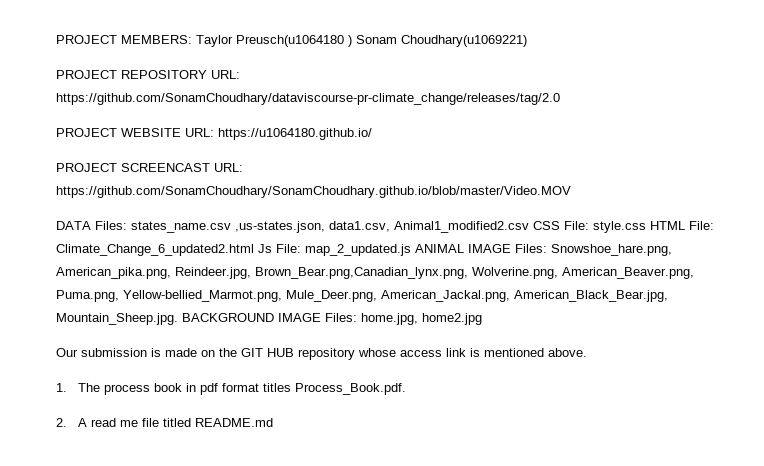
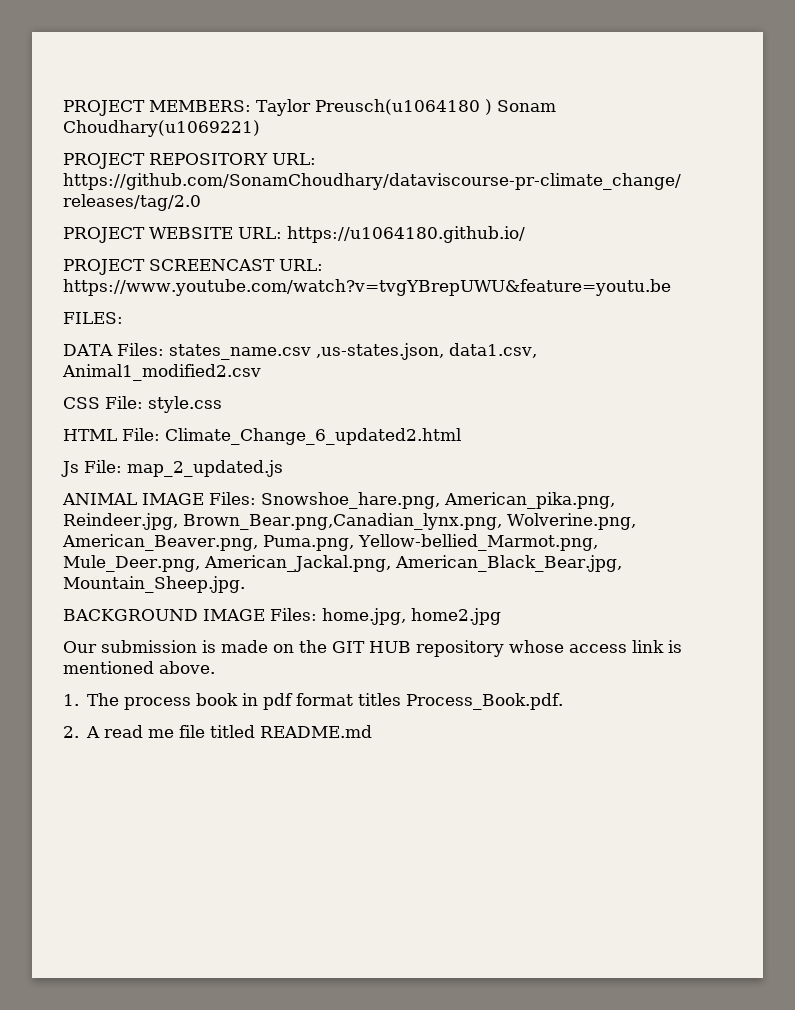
[56,186,571,198] https://github.com/SonamChoudhary/SonamChoudhary.github.io/blob/master/Video.MOV -> [63,279,671,296] [63,312,123,324] https://www.youtube.com/watch?v=tvgYBrepUWU&feature=youtu.be // FILES:
(529, 227) none -> (261, 372) //
(646, 227) none -> (222, 404) //
(254, 250) none -> (461, 436) //
(411, 250) none -> (283, 468) //
(178, 319) none -> (245, 584) //

